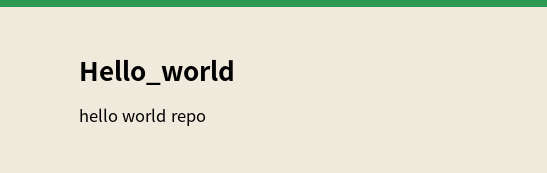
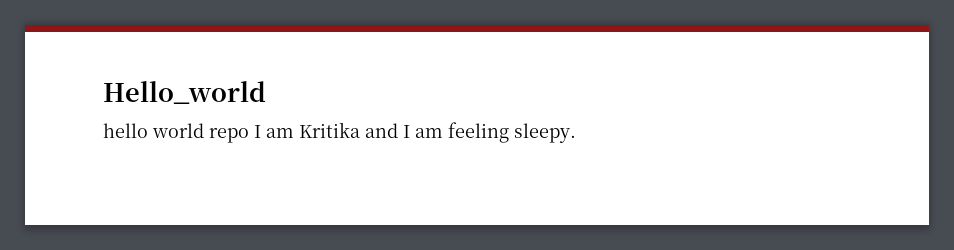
(206, 119) none -> [254,122,576,143] I am Kritika and I am feeling sleepy.

